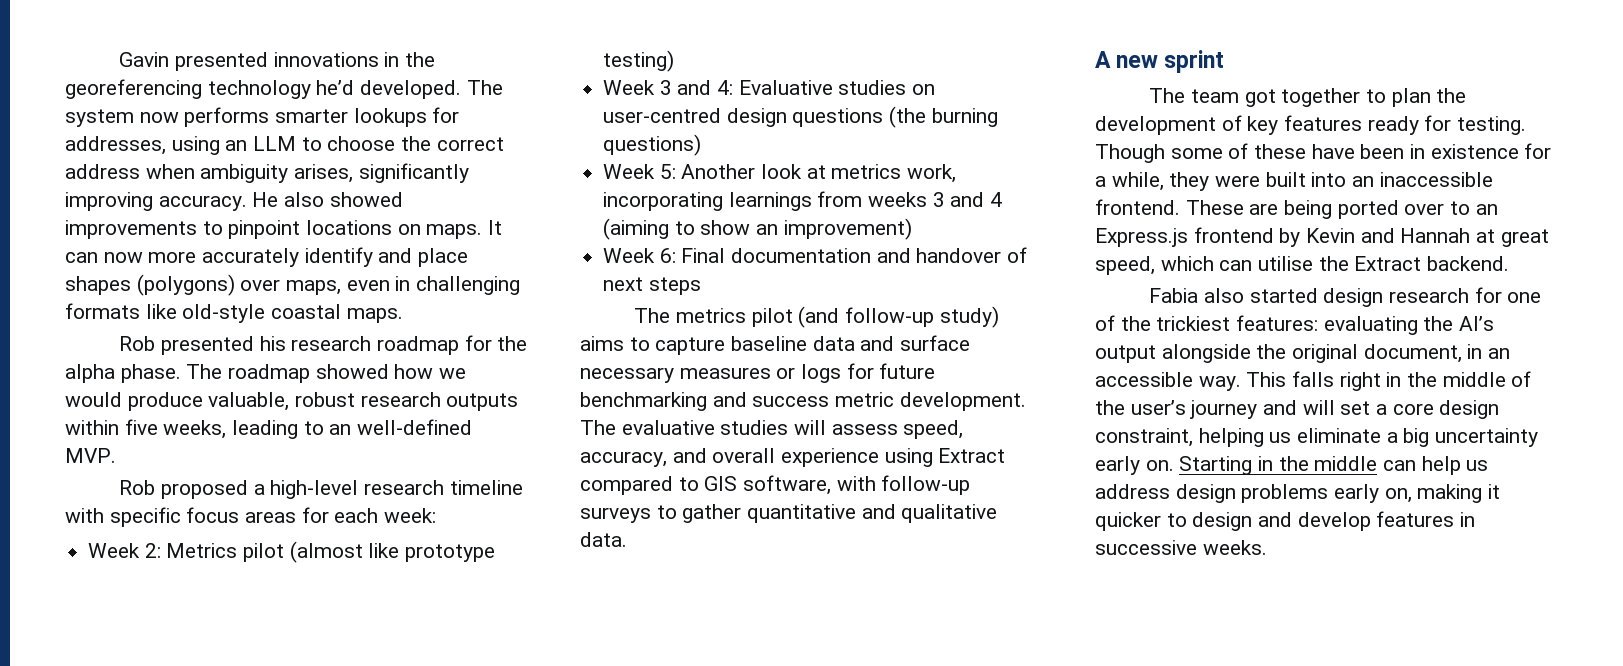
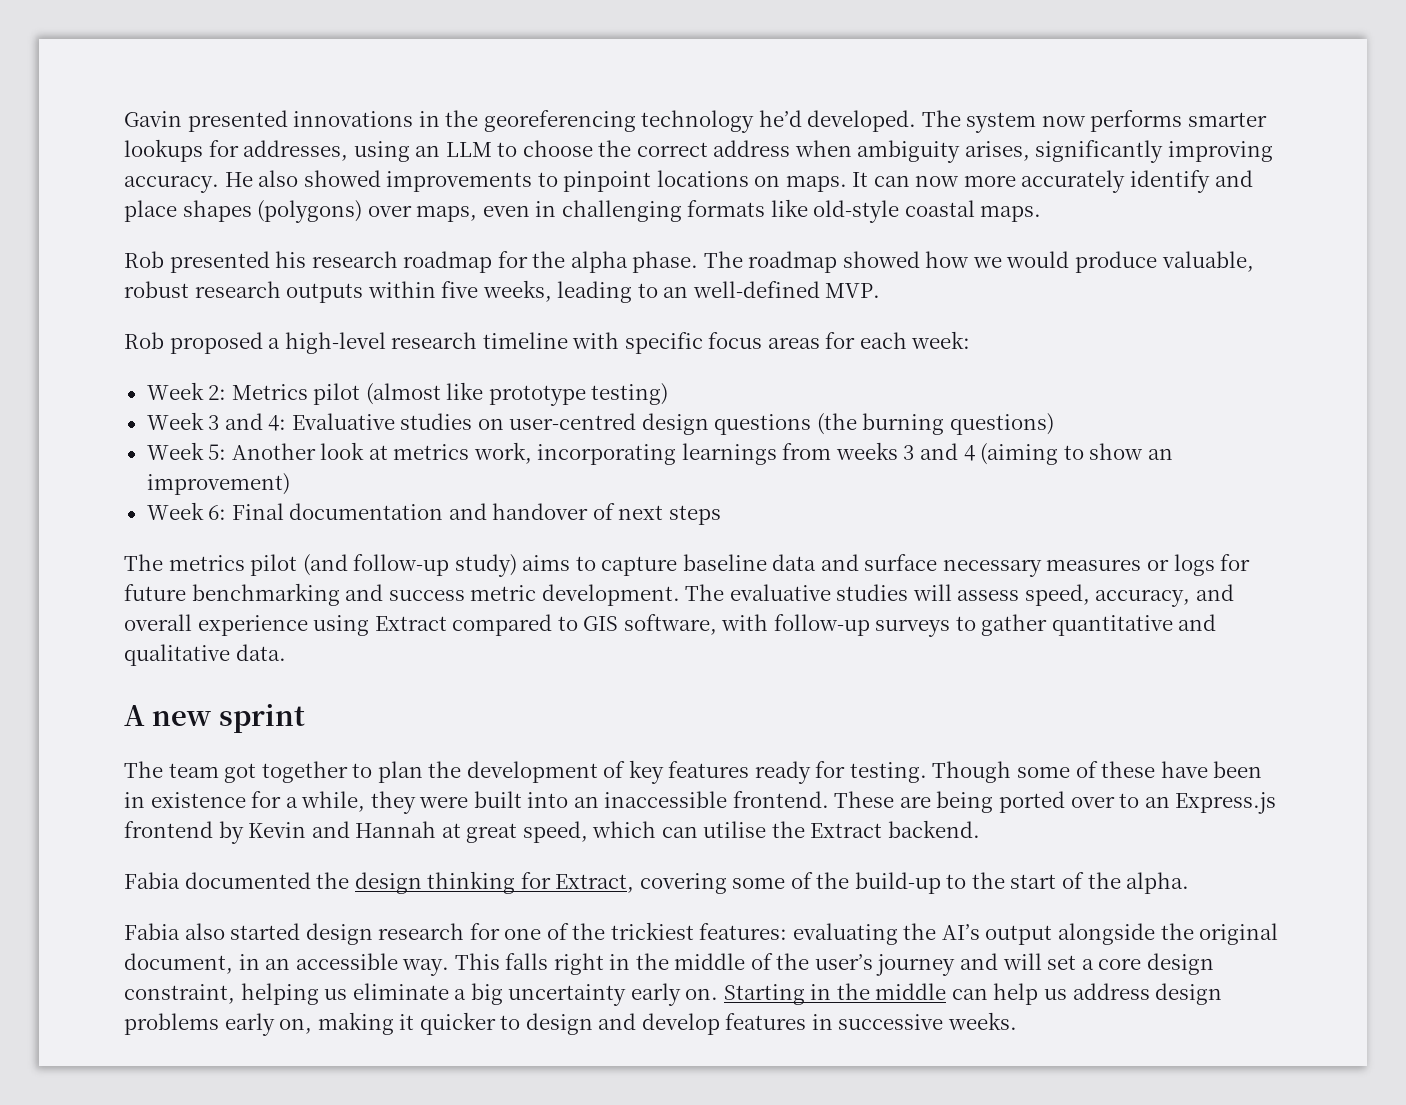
(1510, 263) none -> [124,871,1190,894] // Fabia documented the design thinking for Extract, covering some of the build-up to the start of the alpha.

